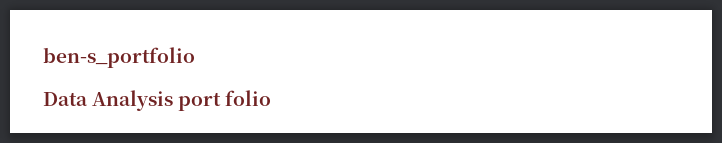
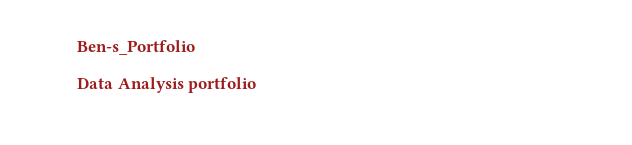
[43,47,195,68] ben-s_portfolio -> [77,40,195,55] Ben-s_Portfolio
[178,90,272,111] port folio -> [188,77,257,93] portfolio

